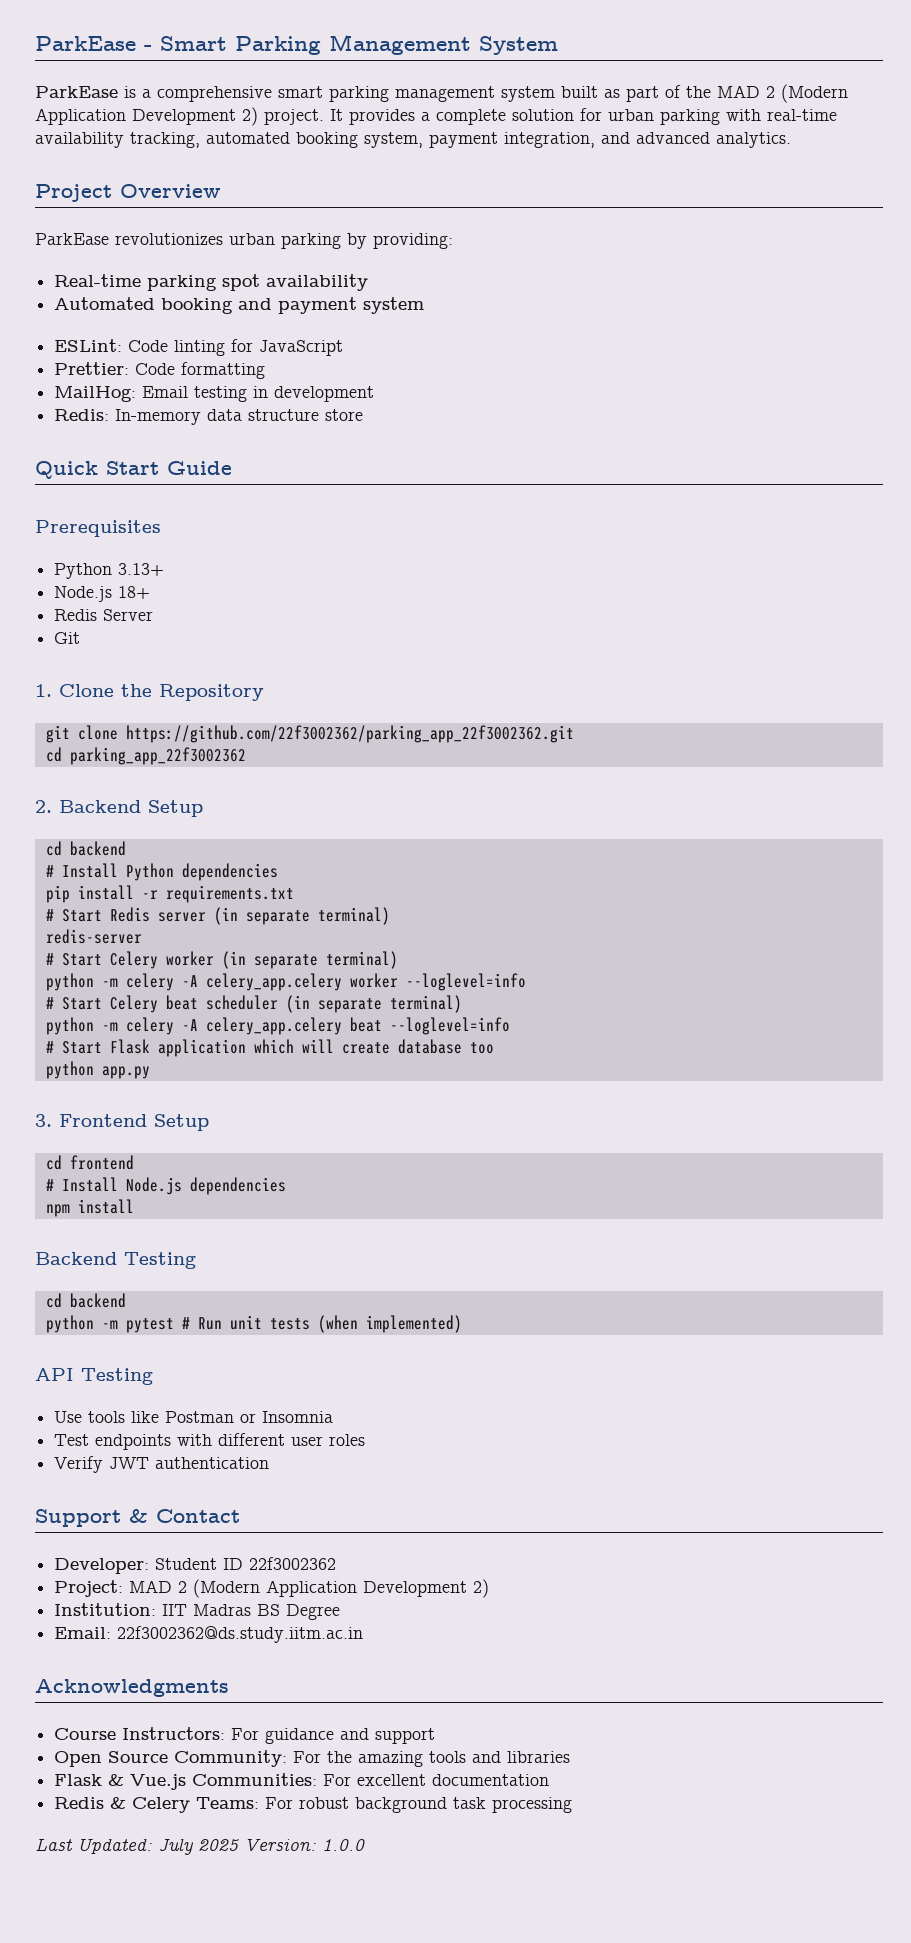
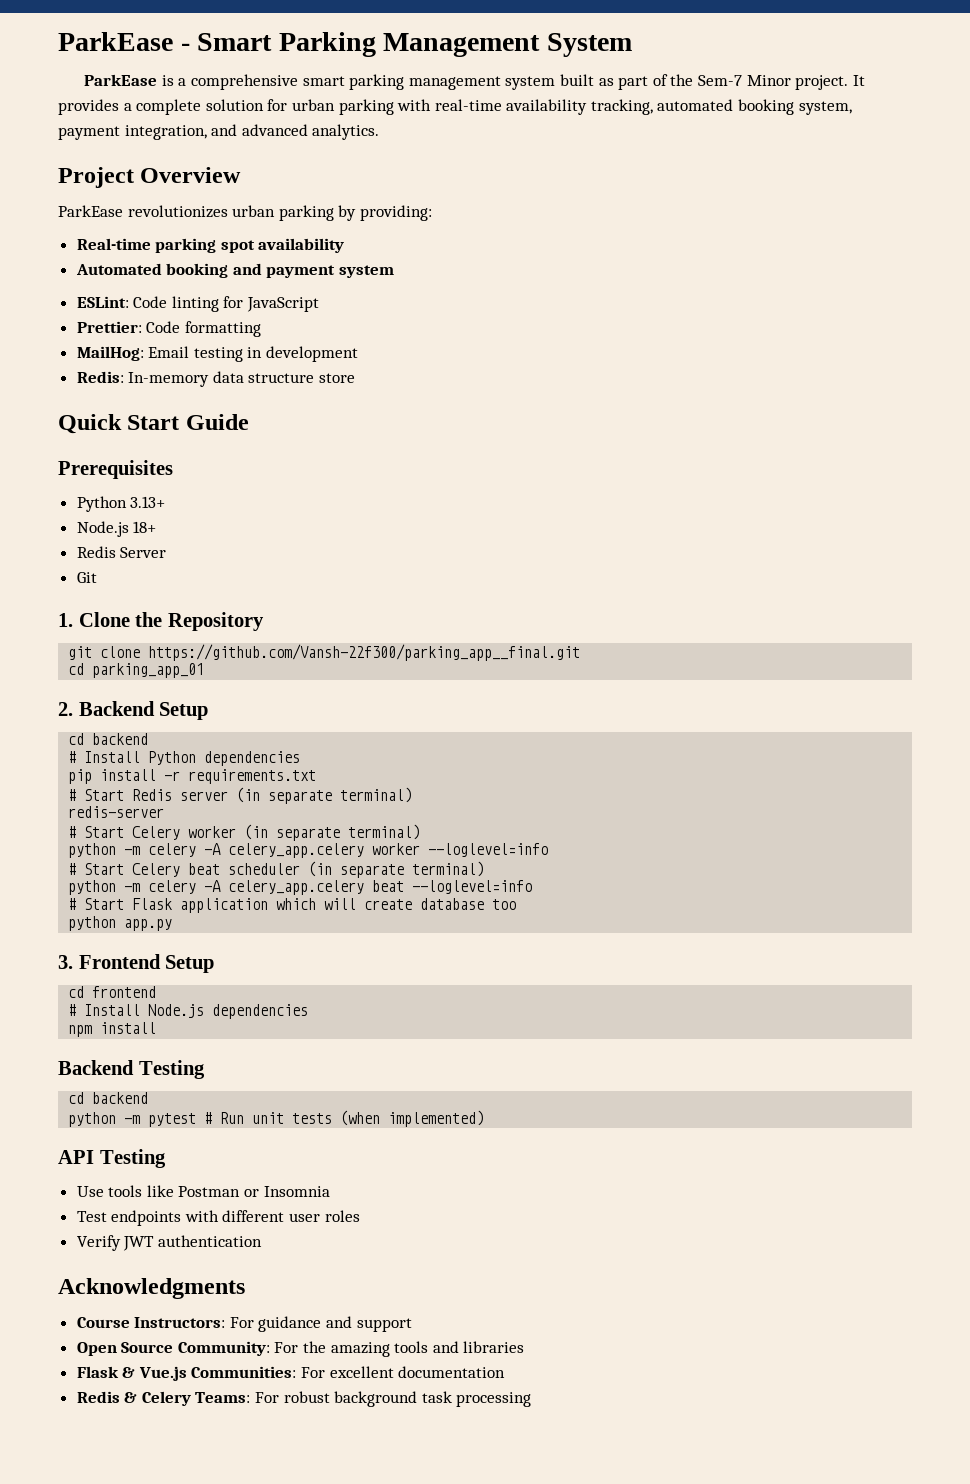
[717,84,848,103] [35,107,258,126] MAD 2 (Modern Application Development 2) -> [697,75,791,86] Sem-7 Minor
[125,725,574,743] [45,747,246,765] https://github.com/22f3002362/parking_app_22f3002362.git // cd parking_app_22f3002362 -> [148,644,581,661] [68,663,205,678] https://github.com/Vansh-22f300/parking_app__final.git // cd parking_app_01
[35,1509,240,1527] [54,1557,337,1574] [54,1579,490,1598] [54,1603,341,1620] [54,1626,364,1643] // Support & Contact // Developer: Student ID 22f3002362 // Project: MAD 2 (Modern Application Development 2) // Institution: IIT Madras BS Degree // Email: 22f3002362@ds.study.iitm.ac.in -> (262, 1241) none
[35,1838,365,1855] // Last Updated: July 2025 Version: 1.0.0 -> (532, 1399) none

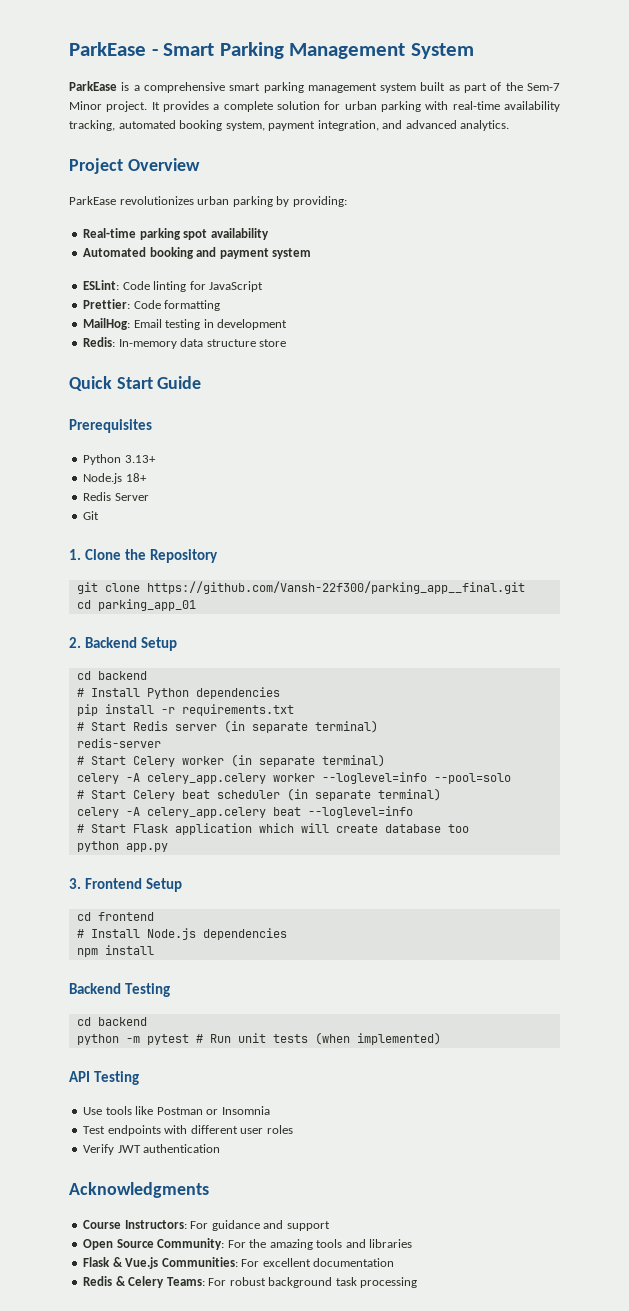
[68,843,141,858] python -m -> (385, 760) none
(549, 850) none -> [433,773,511,784] --pool=solo
[68,880,141,895] python -m -> (441, 794) none

